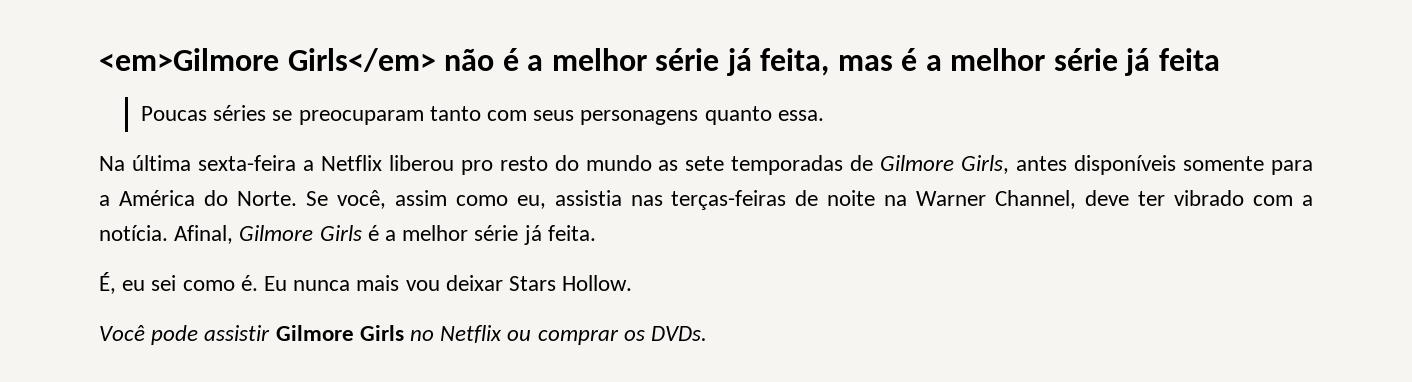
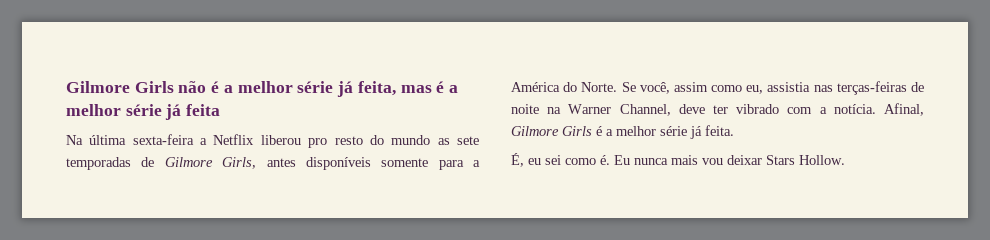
[99,48,436,72] <em>Gilmore Girls</em> -> [66,81,174,93] Gilmore Girls
[140,105,824,125] // Poucas séries se preocuparam tanto com seus personagens quanto essa. -> (221, 110) none
[99,325,708,345] // Você pode assistir Gilmore Girls no Netflix ou comprar os DVDs. -> (845, 160) none

